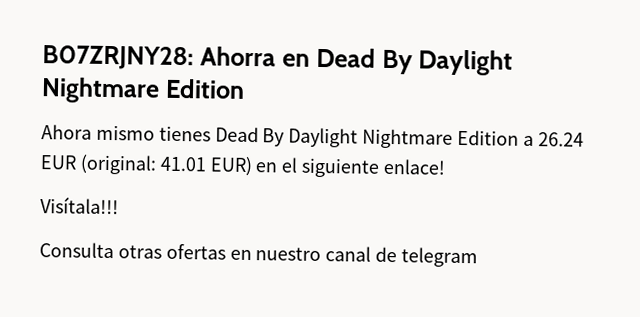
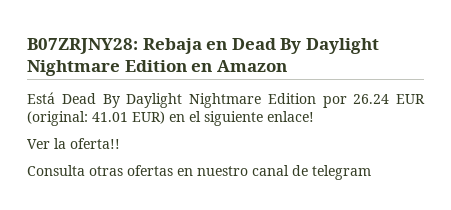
[199,46,276,67] Ahorra -> [142,38,202,54] Rebaja
[41,124,534,149] // Ahora mismo tienes Dead By Daylight Nightmare Edition a -> [191,60,287,72] [27,92,347,108] en Amazon // Está Dead By Daylight Nightmare Edition por
[40,197,119,215] Visítala!!! -> [27,138,120,149] Ver la oferta!!

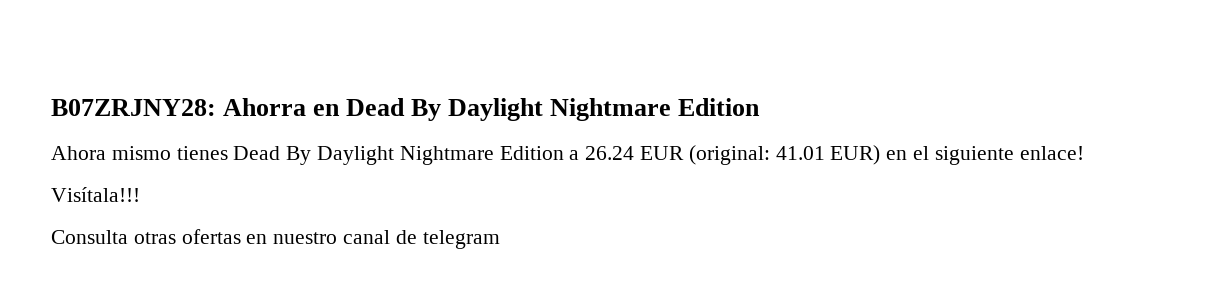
[142,38,202,54] Rebaja -> [223,98,307,116] Ahorra
[191,60,287,72] [27,92,347,108] en Amazon // Está Dead By Daylight Nightmare Edition por -> [51,146,580,165] // Ahora mismo tienes Dead By Daylight Nightmare Edition a
[27,138,120,149] Ver la oferta!! -> [51,187,140,202] Visítala!!!

